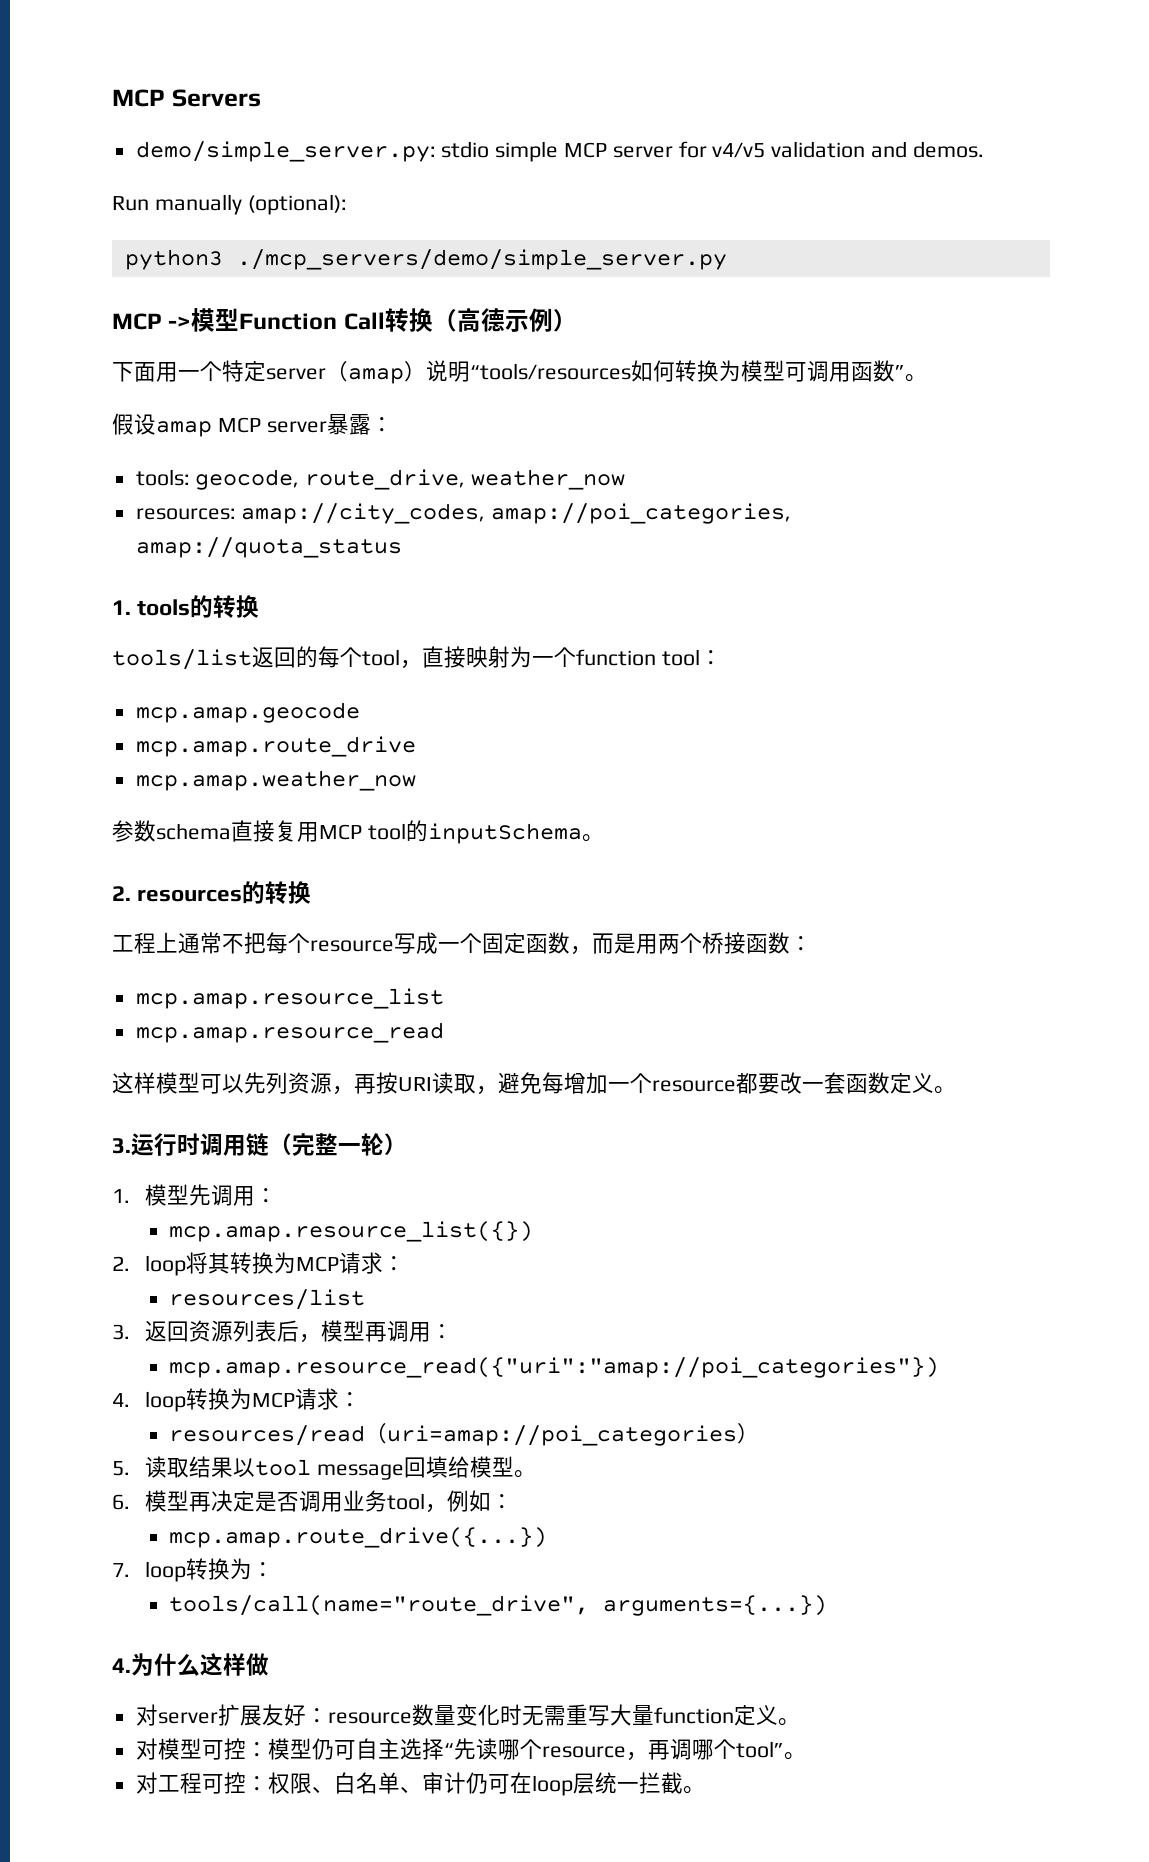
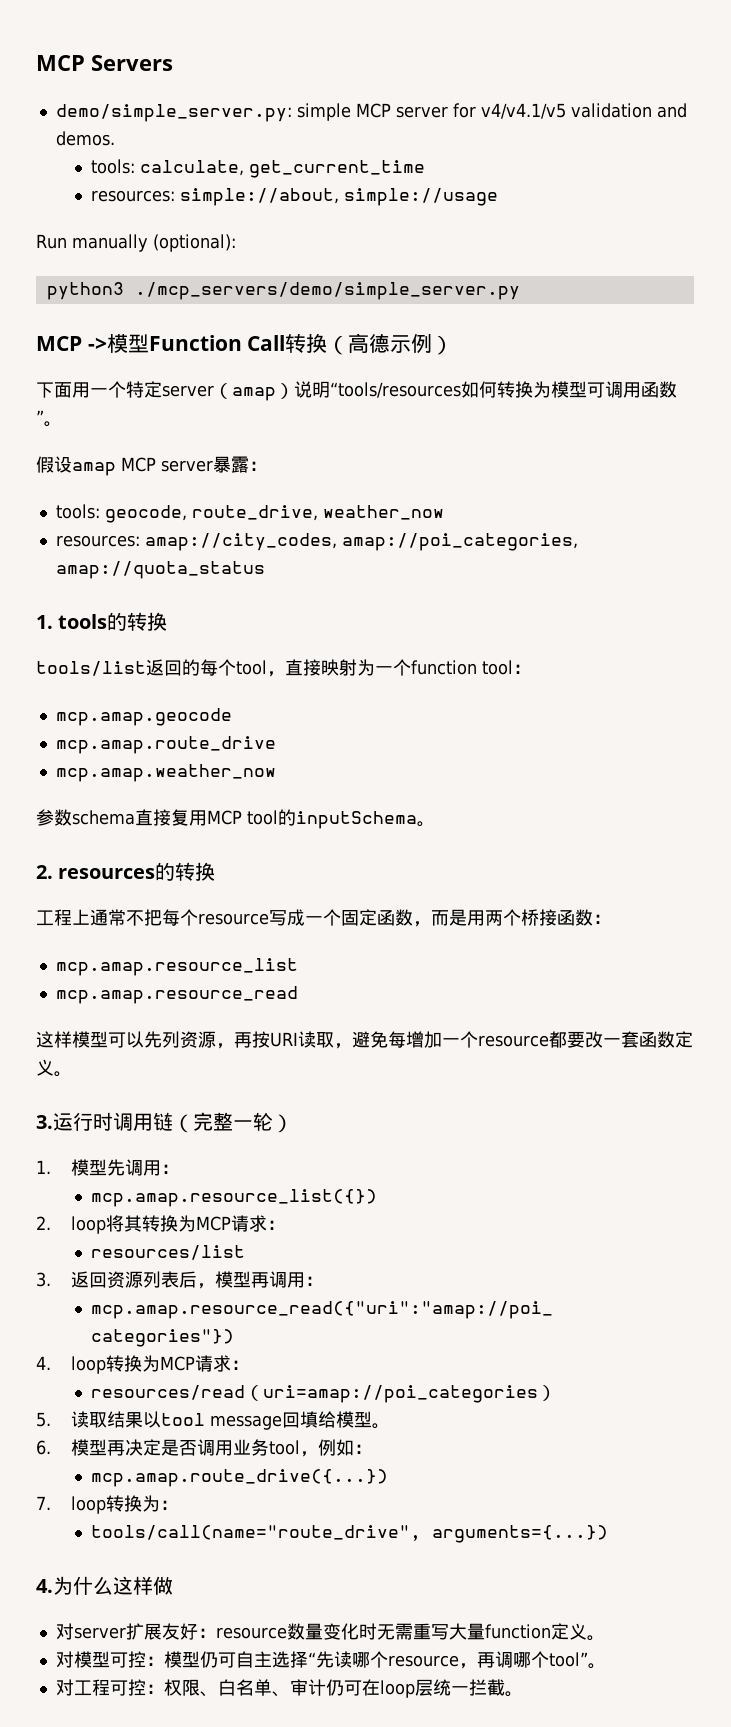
[441,141,490,158] stdio -> (292, 113) none
[712,142,766,158] v4/v5 -> [480,103,566,119] v4/v4.1/v5
(984, 149) none -> [90,159,425,178] [90,188,498,206] // tools: calculate, get_current_time // resources: simple://about, simple://usage

